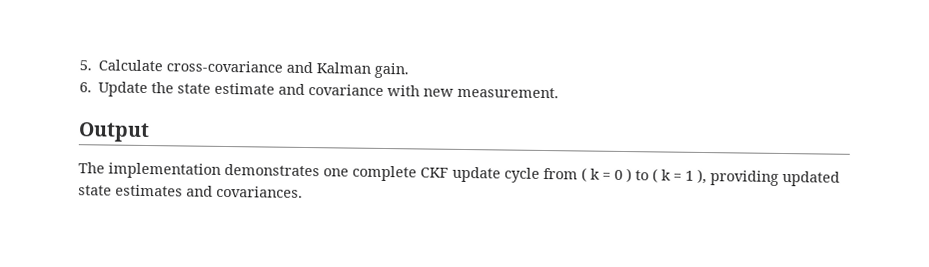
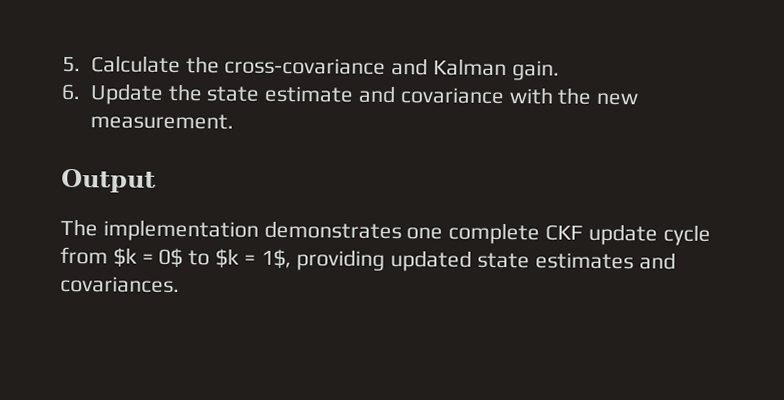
(164, 65) none -> [185,56,220,74] the
(421, 91) none -> [557,87,593,105] the
[581,167,707,185] ( k = 0 ) to ( k = 1 ), -> [112,247,292,270] $k = 0$ to $k = 1$,

